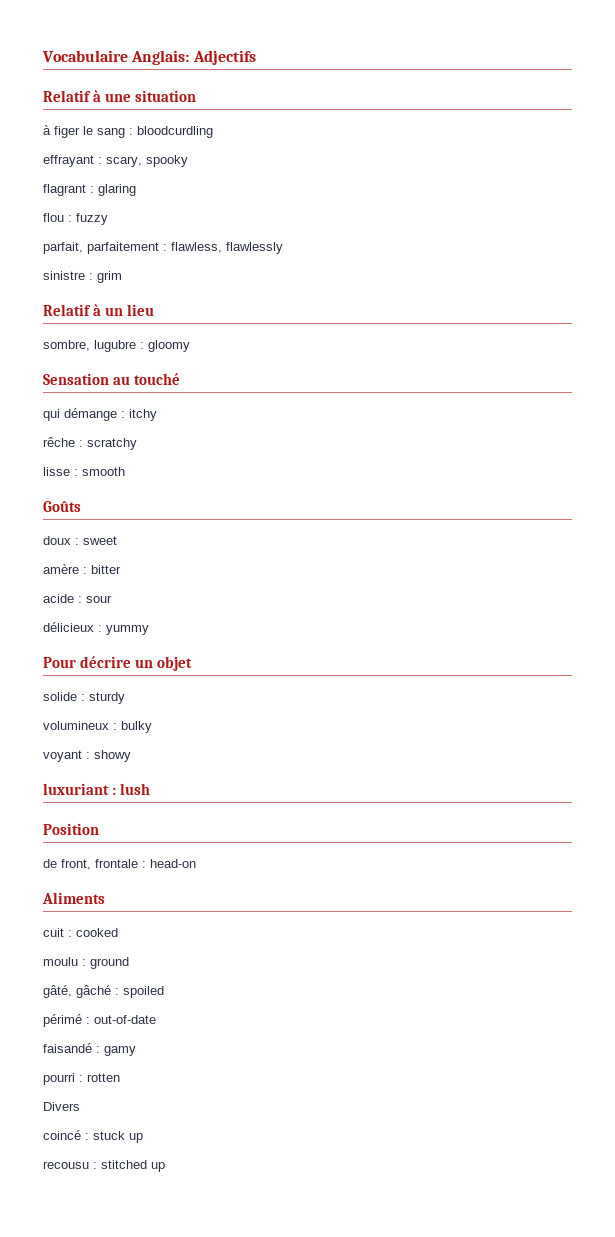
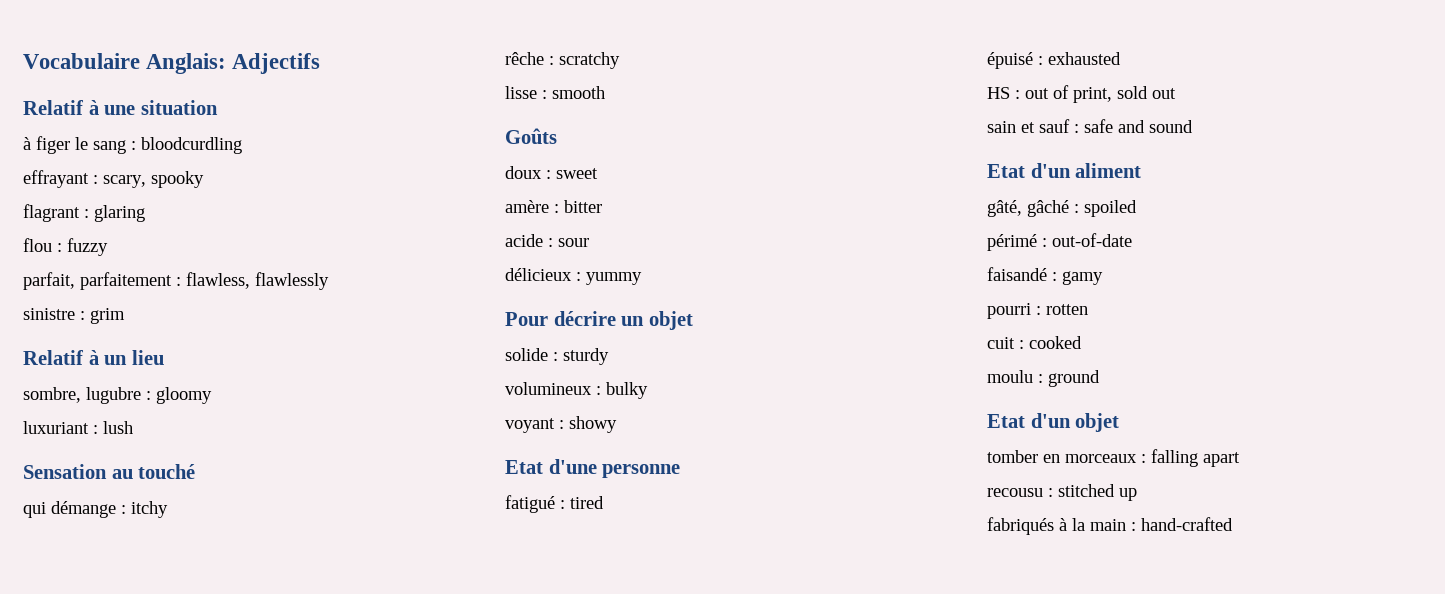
(190, 346) none -> [23,421,133,434] // luxuriant : lush
[43,783,150,795] [43,823,99,835] [43,859,196,870] [42,892,105,904] [43,928,118,937] [43,957,129,969] luxuriant : lush // Position // de front, frontale : head-on // Aliments // cuit : cooked // moulu : ground -> [505,459,681,478] [505,495,604,513] [987,52,1121,69] [987,85,1176,103] [987,119,1193,133] [987,163,1142,178] Etat d'une personne // fatigué : tired // épuisé : exhausted // HS : out of print, sold out // sain et sauf : safe and sound // Etat d'un aliment
[43,1102,80,1111] [43,1130,143,1143] [43,1160,165,1172] Divers // coincé : stuck up // recousu : stitched up -> [987,336,1082,349] [987,370,1100,387] [987,413,1120,432] [987,449,1240,467] [987,484,1137,501] [987,517,1233,535] cuit : cooked // moulu : ground // Etat d'un objet // tomber en morceaux : falling apart // recousu : stitched up // fabriqués à la main : hand-crafted

